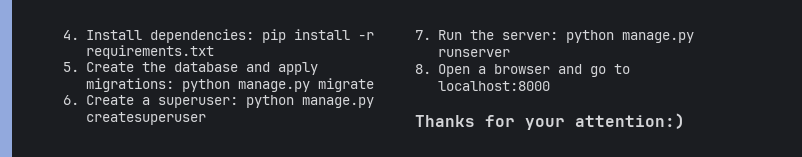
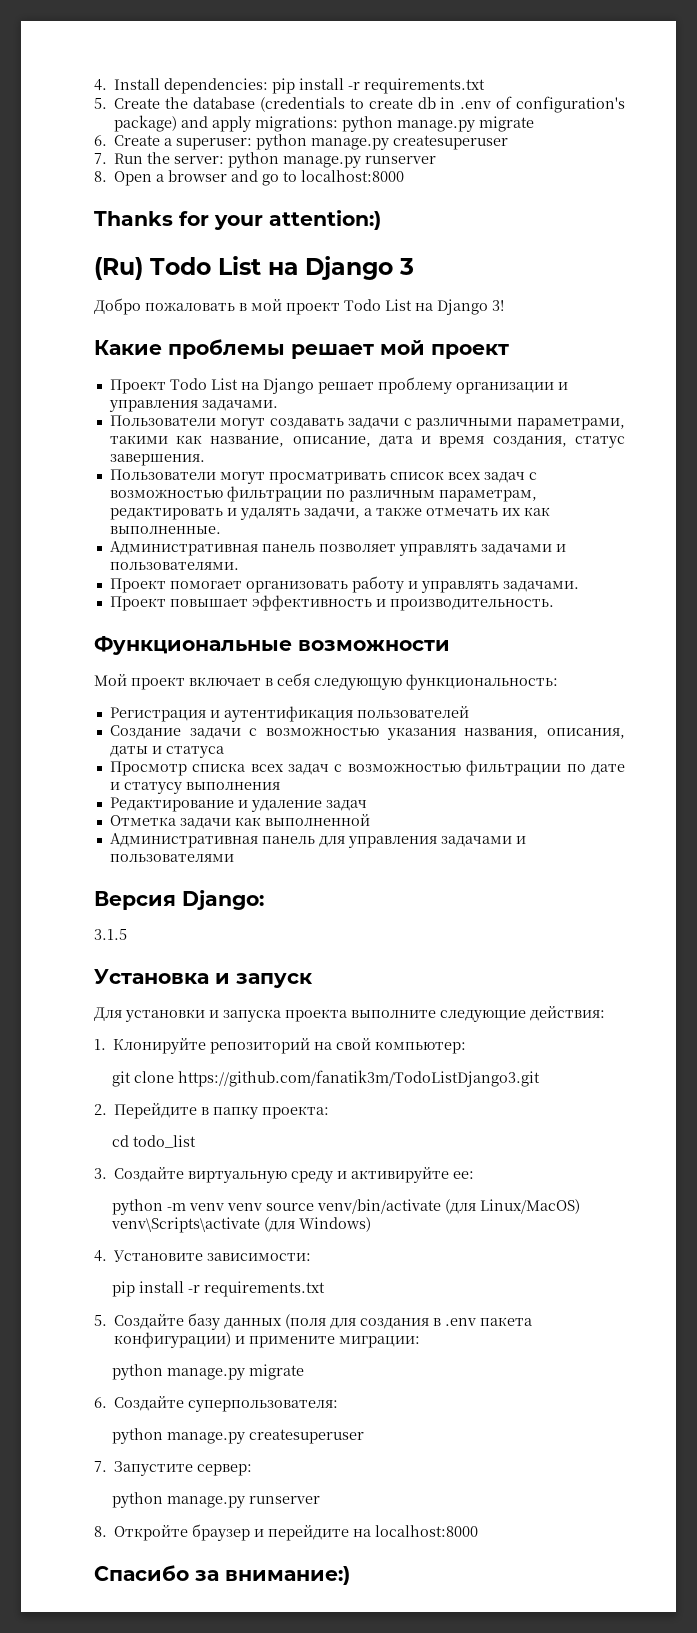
(238, 67) none -> [259,96,625,113] [114,115,178,132] (credentials to create db in .env of configuration's package)
(685, 121) none -> [94,256,414,280] [94,298,504,315] [94,339,509,359] [109,377,568,394] [108,400,278,412] [109,415,625,430] [109,435,626,448] [109,454,205,466] [109,469,537,484] [109,486,537,502] [109,507,550,520] [109,526,221,534] [109,541,566,556] [109,562,239,570] [109,576,579,593] [109,595,554,611] [94,636,450,655] [94,673,558,690] [109,706,469,722] [109,725,625,740] [109,746,224,758] [109,760,625,776] [109,782,280,794] [109,797,367,812] [109,814,370,829] [109,833,526,848] [109,854,234,862] [94,890,264,910] [94,929,127,940] [94,969,313,988] [94,1006,605,1022] [94,1038,467,1054] [112,1070,541,1087] [94,1103,330,1119] [112,1135,197,1148] [94,1167,475,1183] [112,1199,581,1215] [111,1217,372,1233] [94,1250,312,1262] [112,1281,326,1297] [94,1313,533,1330] [114,1332,421,1348] [112,1364,305,1380] [94,1396,339,1412] [112,1428,365,1444] [94,1461,253,1476] [112,1492,321,1508] [94,1524,479,1541] [94,1565,350,1585] // (Ru) Todo List на Django 3 // Добро пожаловать в мой проект Todo List на Django 3! // Какие проблемы решает мой проект // Проект Todo List на Django решает проблему организации и управления задачами. // Пользователи могут создавать задачи с различными параметрами, такими как название, описание, дата и время создания, статус завершения. // Пользователи могут просматривать список всех задач с возможностью фильтрации по различным параметрам, редактировать и удалять задачи, а также отмечать их как выполненные. // Административная панель позволяет управлять задачами и пользователями. // Проект помогает организовать работу и управлять задачами. // Проект повышает эффективность и производительность. // Функциональные возможности // Мой проект включает в себя следующую функциональность: // Регистрация и аутентификация пользователей // Создание задачи с возможностью указания названия, описания, даты и статуса // Просмотр списка всех задач с возможностью фильтрации по дате и статусу выполнения // Редактирование и удаление задач // Отметка задачи как выполненной // Административная панель для управления задачами и пользователями // Версия Django: // 3.1.5 // Установка и запуск // Для установки и запуска проекта выполните следующие действия: // 1. Клонируйте репозиторий на свой компьютер: // git clone https://github.com/fanatik3m/TodoListDjango3.git // 2. Перейдите в папку проекта: // cd todo_list // 3. Создайте виртуальную среду и активируйте ее: // python -m venv venv source venv/bin/activate (для Linux/MacOS) venv\Scripts\activate (для Windows) // 4. Установите зависимости: // pip install -r requirements.txt // 5. Создайте базу данных (поля для создания в .env пакета конфигурации) и примените миграции: // python manage.py migrate // 6. Создайте суперпользователя: // python manage.py createsuperuser // 7. Запустите сервер: // python manage.py runserver // 8. Откройте браузер и перейдите на localhost:8000 // Спасибо за внимание:)

